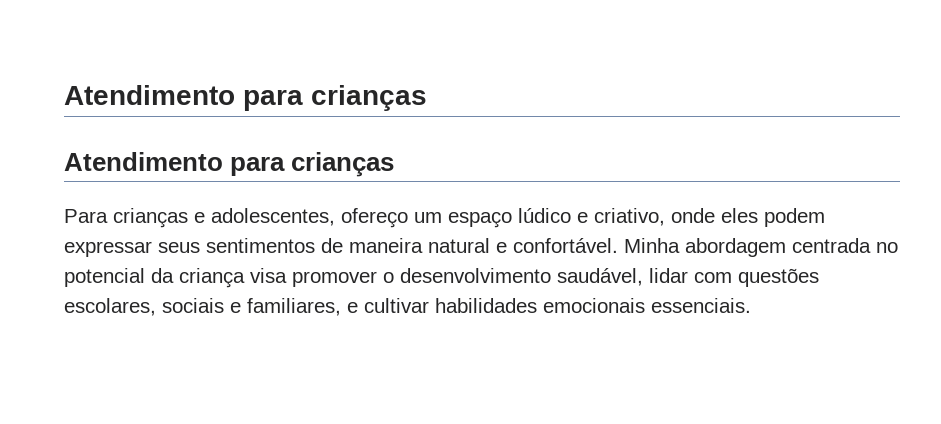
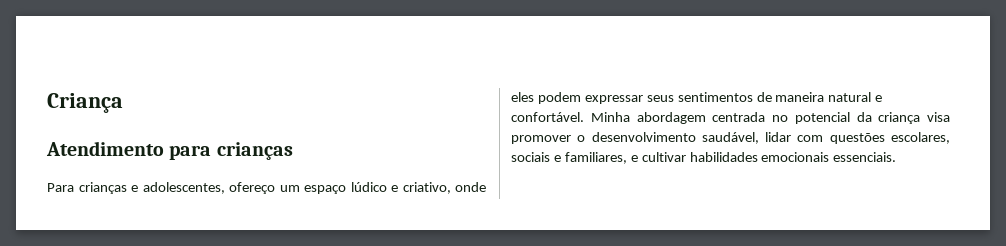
[64,85,427,111] Atendimento para crianças -> [47,93,123,113] Criança

